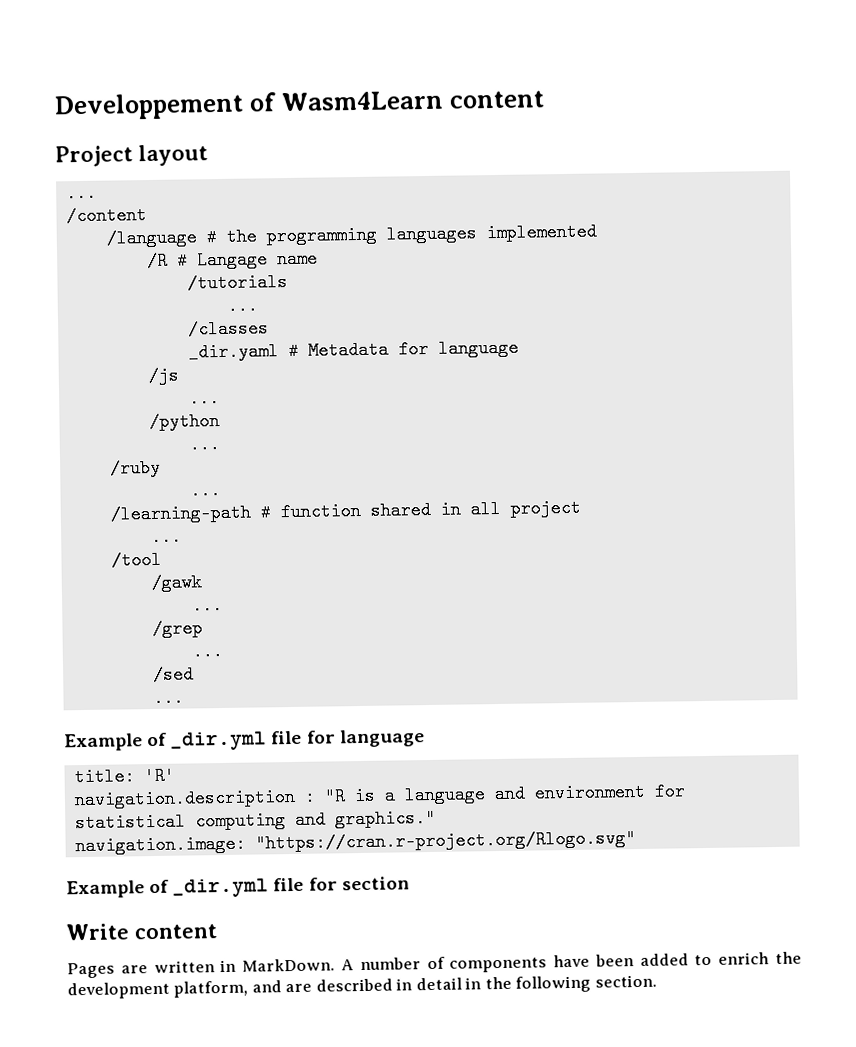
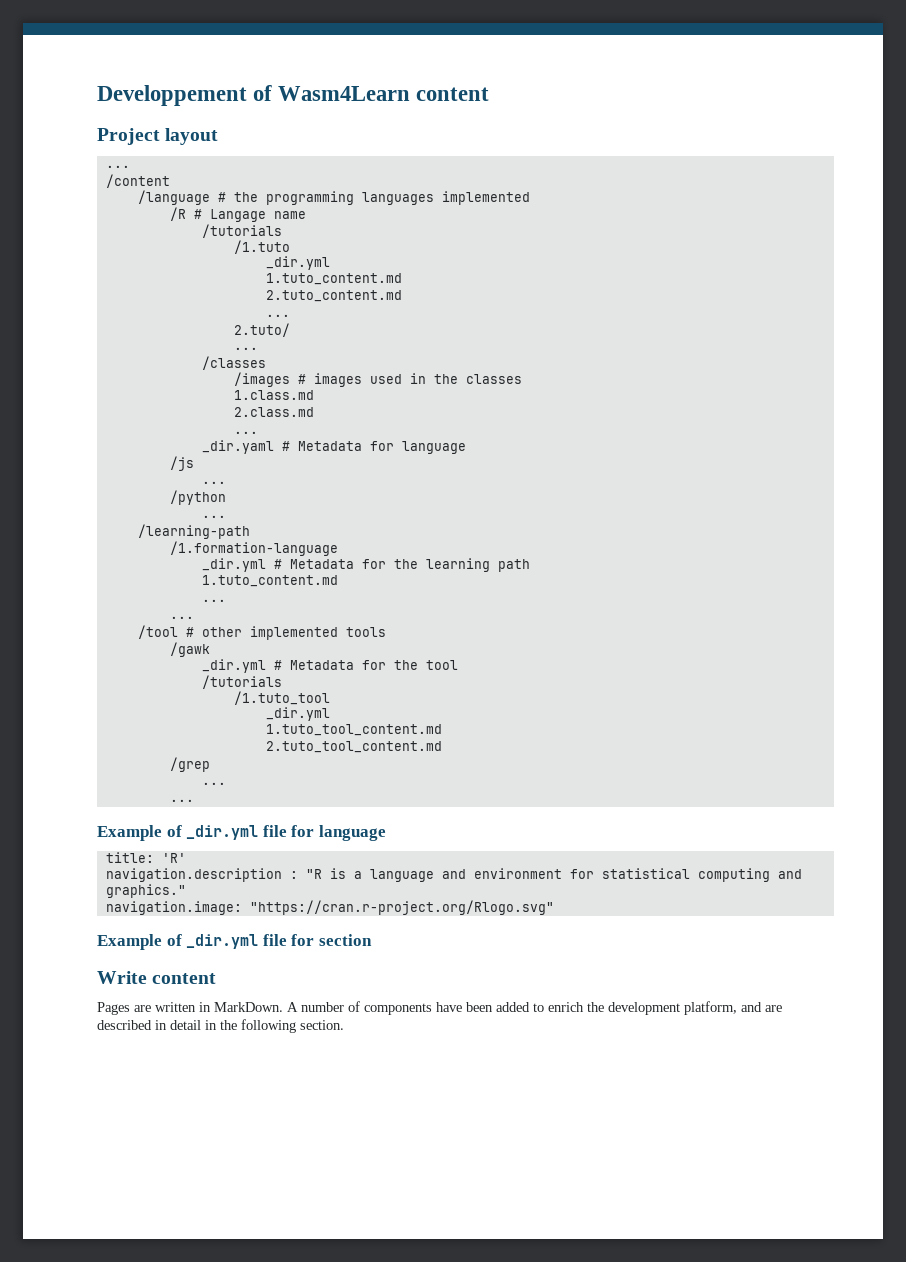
[226,296,258,315] [187,319,269,339] ... // /classes -> [233,240,290,254] [265,256,330,270] [265,273,402,285] [265,290,402,302] [265,314,290,317] [233,323,290,337] [233,347,258,350] [201,356,266,370] [233,372,522,387] [233,390,314,400] [233,407,314,417] [233,431,258,434] /1.tuto // _dir.yml // 1.tuto_content.md // 2.tuto_content.md // ... // 2.tuto/ // ... // /classes // /images # images used in the classes // 1.class.md // 2.class.md // ...
[109,458,161,478] [189,481,221,500] [109,498,581,524] [150,527,182,547] [110,550,162,570] [150,573,202,593] [191,595,223,615] /ruby // ... // /learning-path # function shared in all project // ... // /tool // /gawk // ... -> [137,524,250,539] [169,541,338,556] [201,558,530,572] [201,575,338,587] [201,599,226,602] [169,616,194,619] [137,625,386,640] [169,642,210,657] [201,659,458,673] [201,675,282,689] [233,691,330,705] [265,707,330,721] [265,724,442,736] [265,741,442,753] /learning-path // /1.formation-language // _dir.yml # Metadata for the learning path // 1.tuto_content.md // ... // ... // /tool # other implemented tools // /gawk // _dir.yml # Metadata for the tool // /tutorials // /1.tuto_tool // _dir.yml // 1.tuto_tool_content.md // 2.tuto_tool_content.md
[152,665,194,685] // /sed -> (226, 783) none

